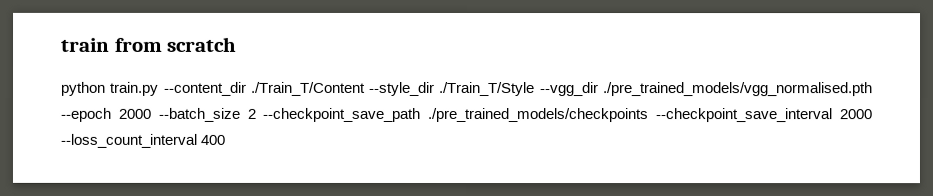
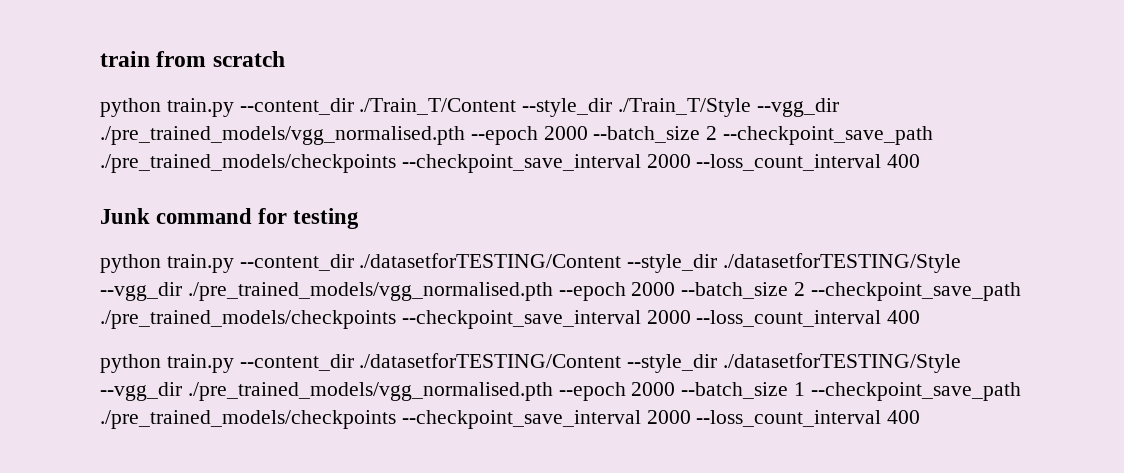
(226, 139) none -> [100,208,360,229] [100,253,962,273] [100,282,1021,301] [100,310,921,329] [100,353,962,373] [100,382,1021,401] [100,410,921,429] // Junk command for testing // python train.py --content_dir ./datasetforTESTING/Content --style_dir ./datasetforTESTING/Style --vgg_dir ./pre_trained_models/vgg_normalised.pth --epoch 2000 --batch_size 2 --checkpoint_save_path ./pre_trained_models/checkpoints --checkpoint_save_interval 2000 --loss_count_interval 400 // python train.py --content_dir ./datasetforTESTING/Content --style_dir ./datasetforTESTING/Style --vgg_dir ./pre_trained_models/vgg_normalised.pth --epoch 2000 --batch_size 1 --checkpoint_save_path ./pre_trained_models/checkpoints --checkpoint_save_interval 2000 --loss_count_interval 400

